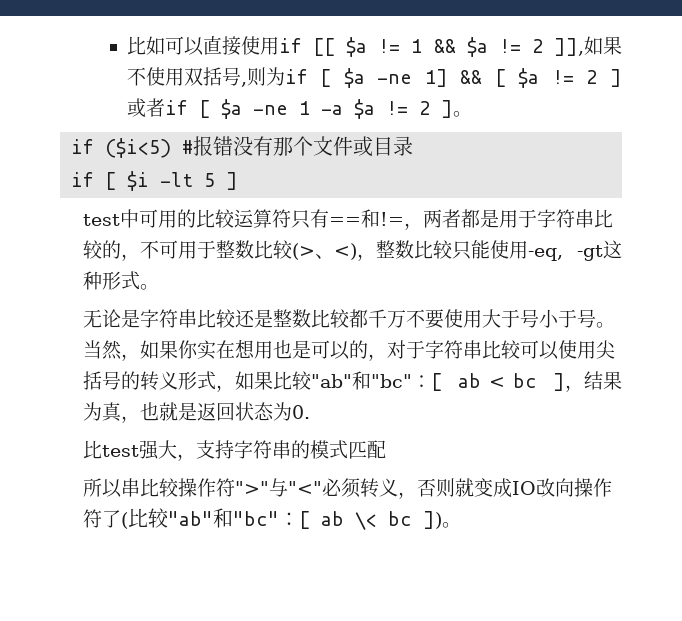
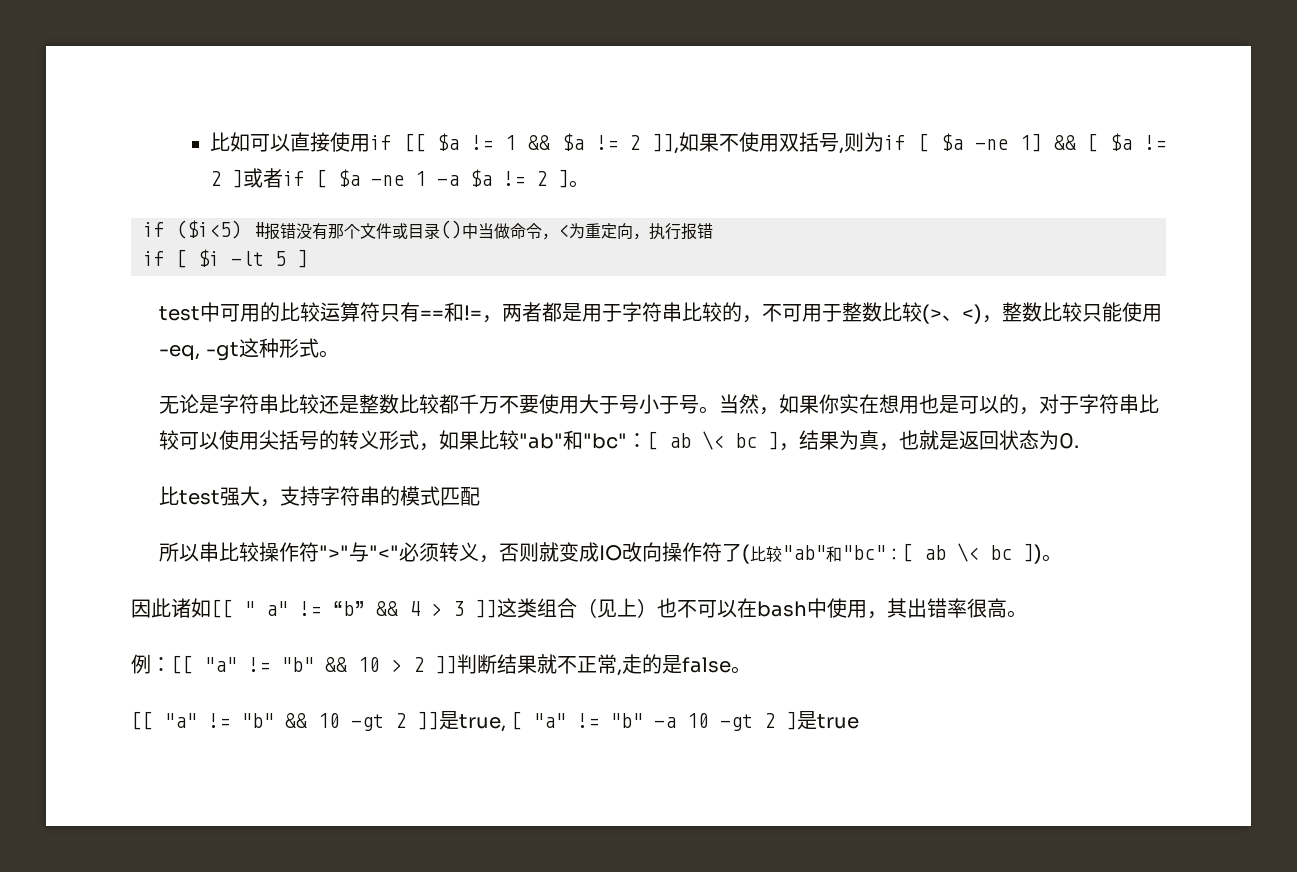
(414, 146) none -> [440,220,713,240] ()中当做命令，<为重定向，执行报错
[489,377,506,388] < -> [702,431,725,450] \<
(462, 525) none -> [131,598,1027,619] [131,654,751,676] [131,711,860,732] // 因此诸如[[ " a" != “b” && 4 > 3 ]]这类组合（见上）也不可以在bash中使用，其出错率很高。 // 例：[[ "a" != "b" && 10 > 2 ]]判断结果就不正常,走的是false。 // [[ "a" != "b" && 10 -gt 2 ]]是true, [ "a" != "b" -a 10 -gt 2 ]是true

